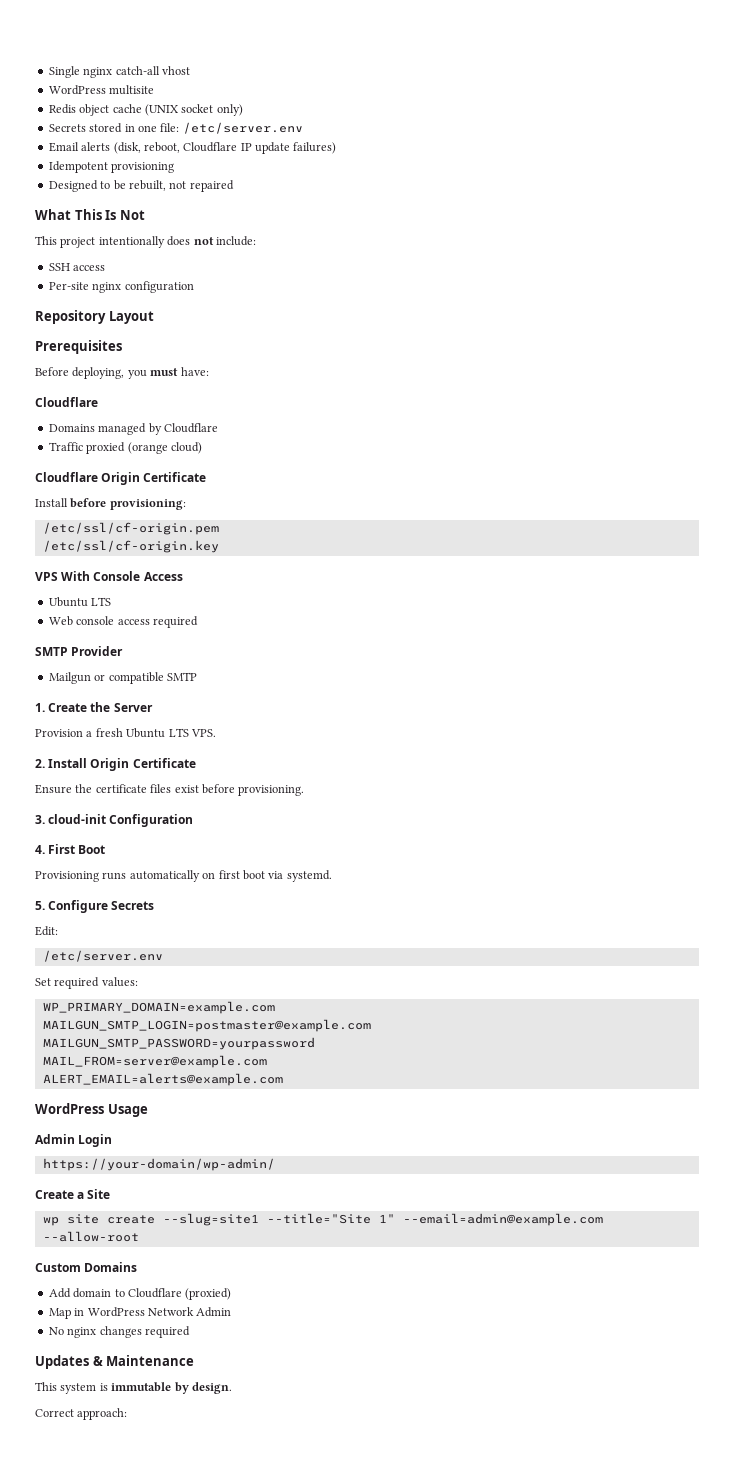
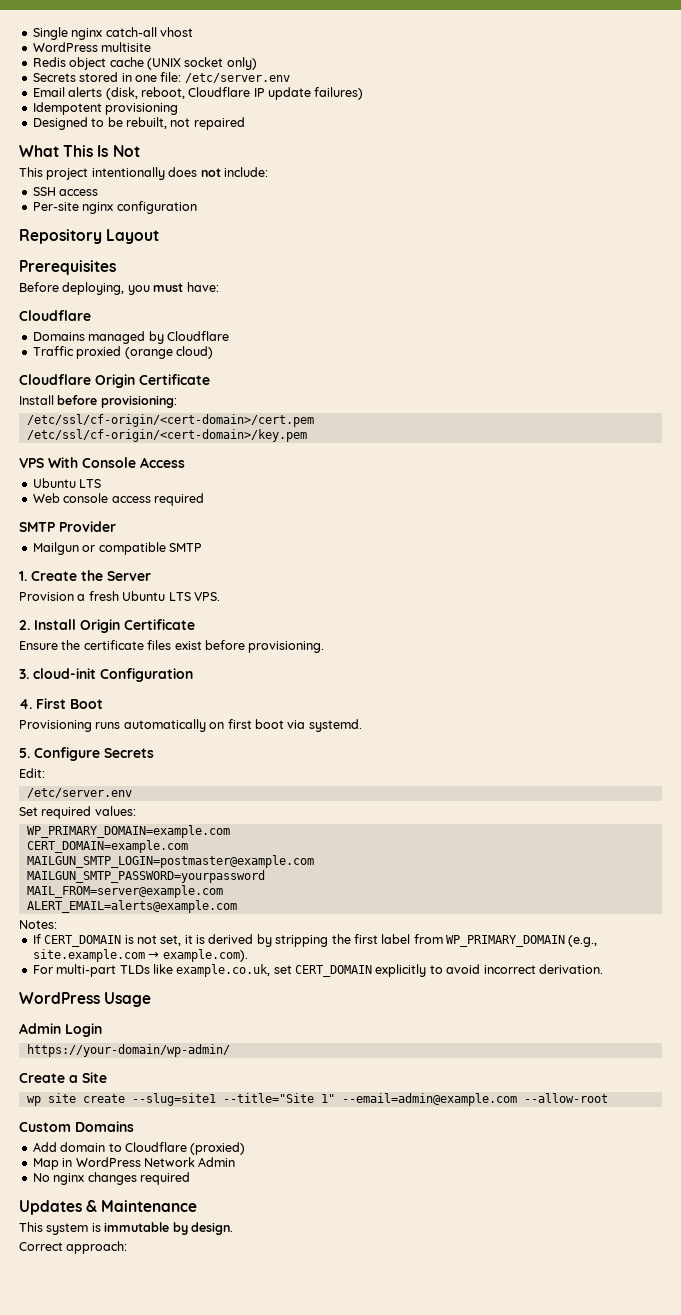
[42,522,219,535] [42,540,219,553] /etc/ssl/cf-origin.pem // /etc/ssl/cf-origin.key -> [26,414,314,427] [26,429,307,442] /etc/ssl/cf-origin/<cert-domain>/cert.pem // /etc/ssl/cf-origin/<cert-domain>/key.pem
(275, 1007) none -> [26,840,188,853] // CERT_DOMAIN=example.com
(283, 1079) none -> [19,920,57,929] [32,934,598,947] [32,949,248,962] [32,964,603,977] // Notes: // If CERT_DOMAIN is not set, it is derived by stripping the first label from WP_PRIMARY_DOMAIN (e.g., site.example.com → example.com). // For multi-part TLDs like example.co.uk, set CERT_DOMAIN explicitly to avoid incorrect derivation.

